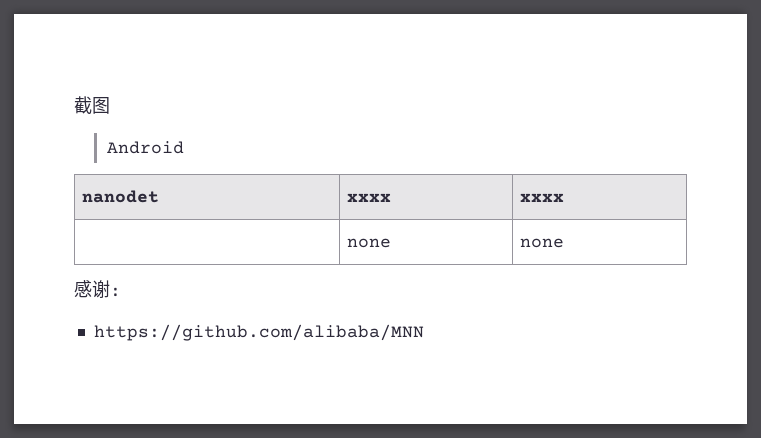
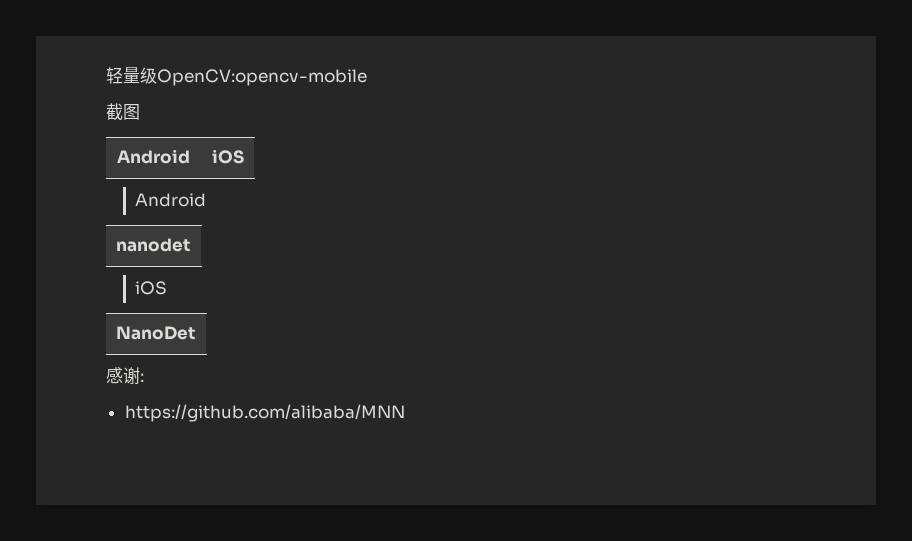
(74, 105) none -> [106,67,367,86] 轻量级OpenCV:opencv-mobile //
(110, 105) none -> [117,149,190,164] [211,149,244,164] // Android | iOS
[347,193,392,202] [520,193,565,202] [347,238,392,248] [520,238,565,248] | xxxx | xxxx // | none | none -> [134,281,167,295] [116,326,196,340] // iOS // NanoDet

